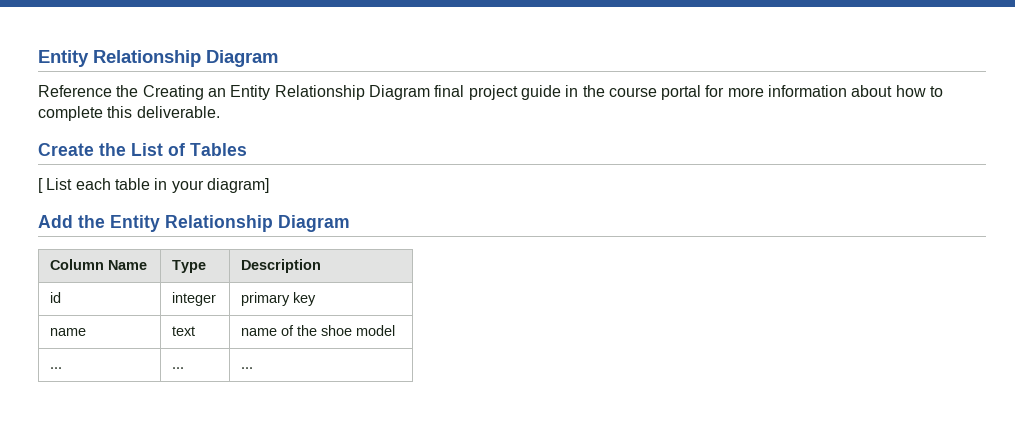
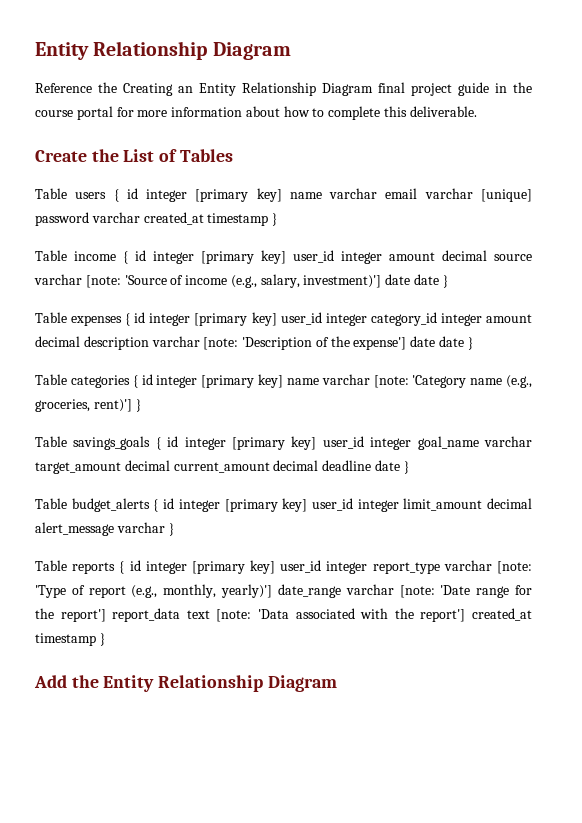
[38,178,269,193] [ List each table in your diagram] -> [35,188,532,202] [35,212,278,226] [35,250,532,264] [34,274,448,288] [35,312,532,326] [35,336,473,350] [35,374,532,388] [35,399,141,412] [35,436,532,450] [35,460,409,474] [35,498,532,512] [35,522,174,536] [35,560,532,574] [35,584,532,598] [35,608,532,622] [35,633,105,646] Table users { id integer [primary key] name varchar email varchar [unique] password varchar created_at timestamp } // Table income { id integer [primary key] user_id integer amount decimal source varchar [note: 'Source of income (e.g., salary, investment)'] date date } // Table expenses { id integer [primary key] user_id integer category_id integer amount decimal description varchar [note: 'Description of the expense'] date date } // Table categories { id integer [primary key] name varchar [note: 'Category name (e.g., groceries, rent)'] } // Table savings_goals { id integer [primary key] user_id integer goal_name varchar target_amount decimal current_amount decimal deadline date } // Table budget_alerts { id integer [primary key] user_id integer limit_amount decimal alert_message varchar } // Table reports { id integer [primary key] user_id integer report_type varchar [note: 'Type of report (e.g., monthly, yearly)'] date_range varchar [note: 'Date range for the report'] report_data text [note: 'Data associated with the report'] created_at timestamp }
[49,259,147,270] [171,260,206,273] [240,259,321,273] [49,292,61,303] [171,292,216,306] [240,292,316,306] [49,328,86,336] [171,326,195,336] [240,325,395,336] [49,367,62,369] [171,367,184,369] [240,367,253,369] // Column Name | Type | Description // id | integer | primary key // name | text | name of the shoe model // ... | ... | ... -> (337, 683) none

